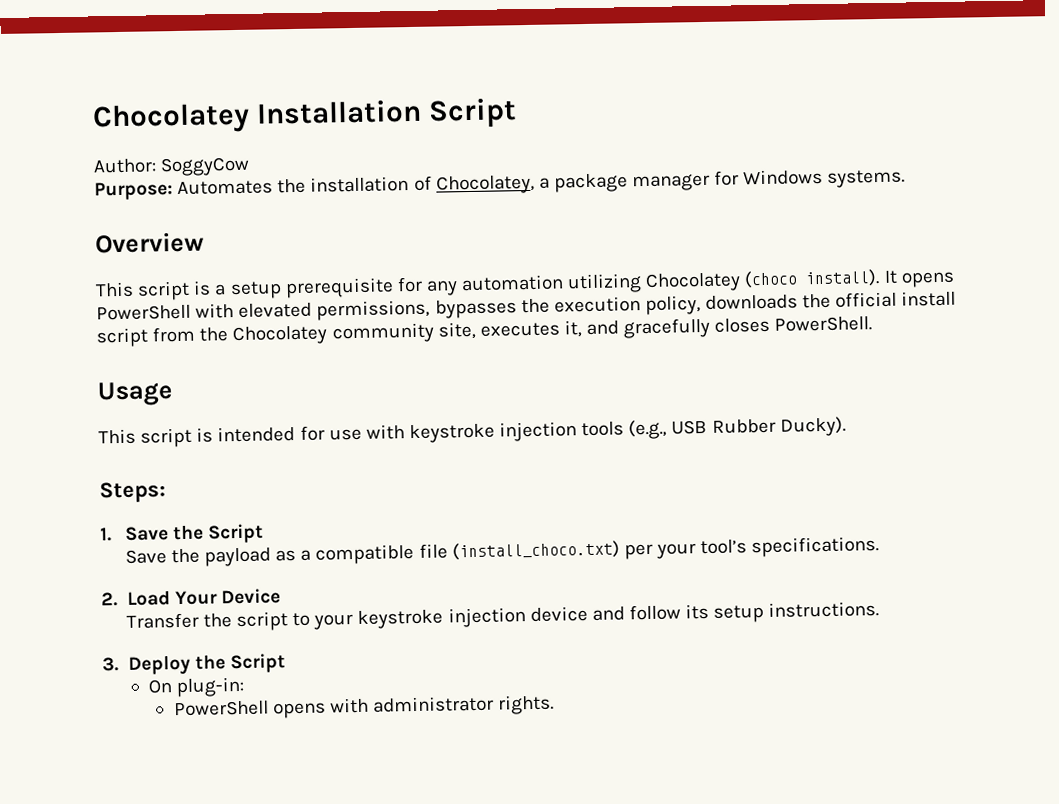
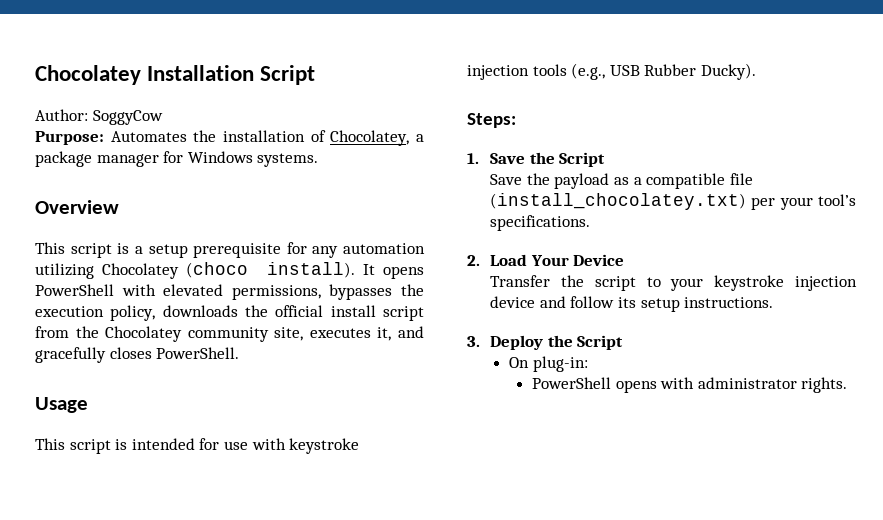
[451,540,620,561] (install_choco.txt) -> [490,193,747,210] (install_chocolatey.txt)

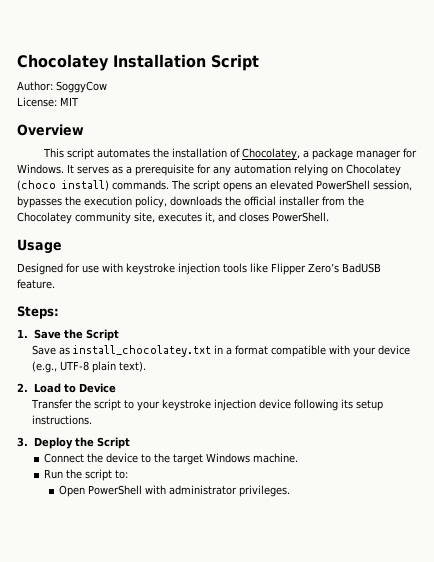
[35,131,187,145] Purpose: Automates -> [17,97,79,107] [17,124,84,136] [43,148,151,160] License: MIT // Overview // This script automates
[187,151,319,167] [35,200,119,214] [35,242,425,258] [35,262,424,279] [35,284,321,300] Windows systems. // Overview // This script is a setup prerequisite for any automation utilizing Chocolatey (choco install). It opens PowerShell with elevated permissions, -> [17,164,401,176] [17,180,412,192] Windows. It serves as a prerequisite for any automation relying on Chocolatey (choco install) commands. The script opens an elevated PowerShell session,
[330,305,424,321] install script -> [279,196,320,206] installer
[35,347,106,363] gracefully -> (236, 217) none
[35,438,195,454] This script is intended -> [17,263,63,275] Designed
[571,63,756,80] (e.g., USB Rubber Ducky). -> [250,263,381,275] [17,279,55,289] like Flipper Zero’s BadUSB feature.
[526,173,753,189] [490,193,856,210] [490,215,591,231] the payload as a compatible file (install_chocolatey.txt) per your tool’s specifications. -> [59,345,411,357] [32,361,147,373] as install_chocolatey.txt in a format compatible with your device (e.g., UTF-8 plain text).
[530,255,569,266] Your -> [63,384,76,393] to
[539,296,615,308] and follow -> [294,399,339,411] following
[508,356,588,372] [532,377,657,393] On plug-in: // PowerShell opens -> [44,453,299,465] [44,469,129,481] [59,485,143,497] Connect the device to the target Windows machine. // Run the script to: // Open PowerShell
[801,377,848,393] rights. -> [239,485,291,497] privileges.

